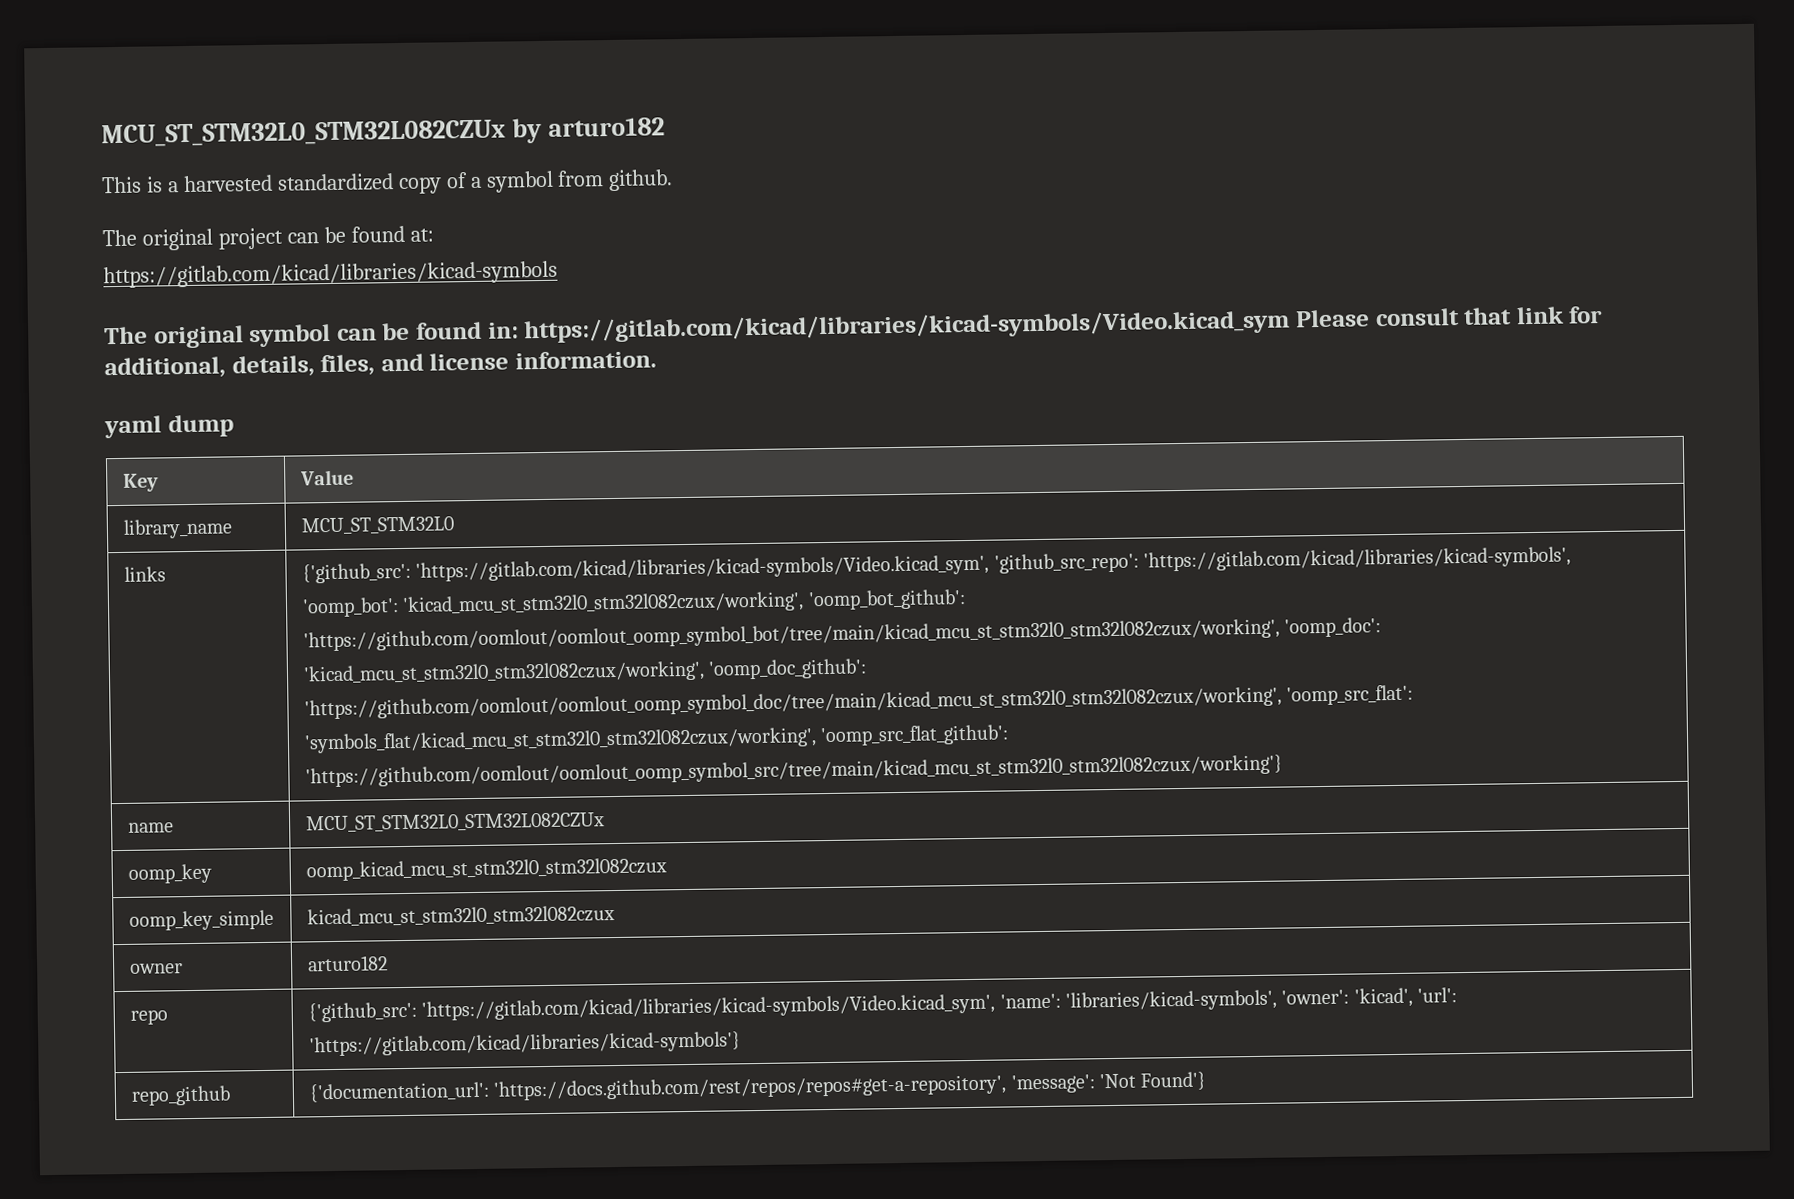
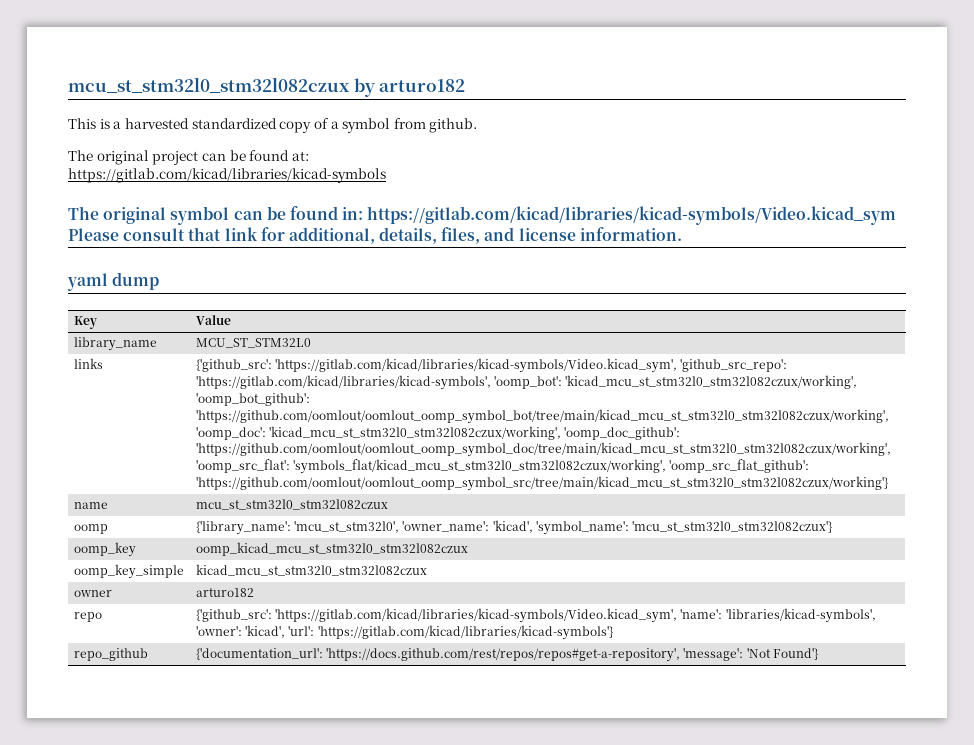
[101,119,506,148] MCU_ST_STM32L0_STM32L082CZUx -> [68,77,349,94] mcu_st_stm32l0_stm32l082czux
[305,812,605,833] MCU_ST_STM32L0_STM32L082CZUx -> [195,499,388,510] [73,524,108,534] [195,520,833,535] mcu_st_stm32l0_stm32l082czux // oomp | {'library_name': 'mcu_st_stm32l0', 'owner_name': 'kicad', 'symbol_name': 'mcu_st_stm32l0_stm32l082czux'}

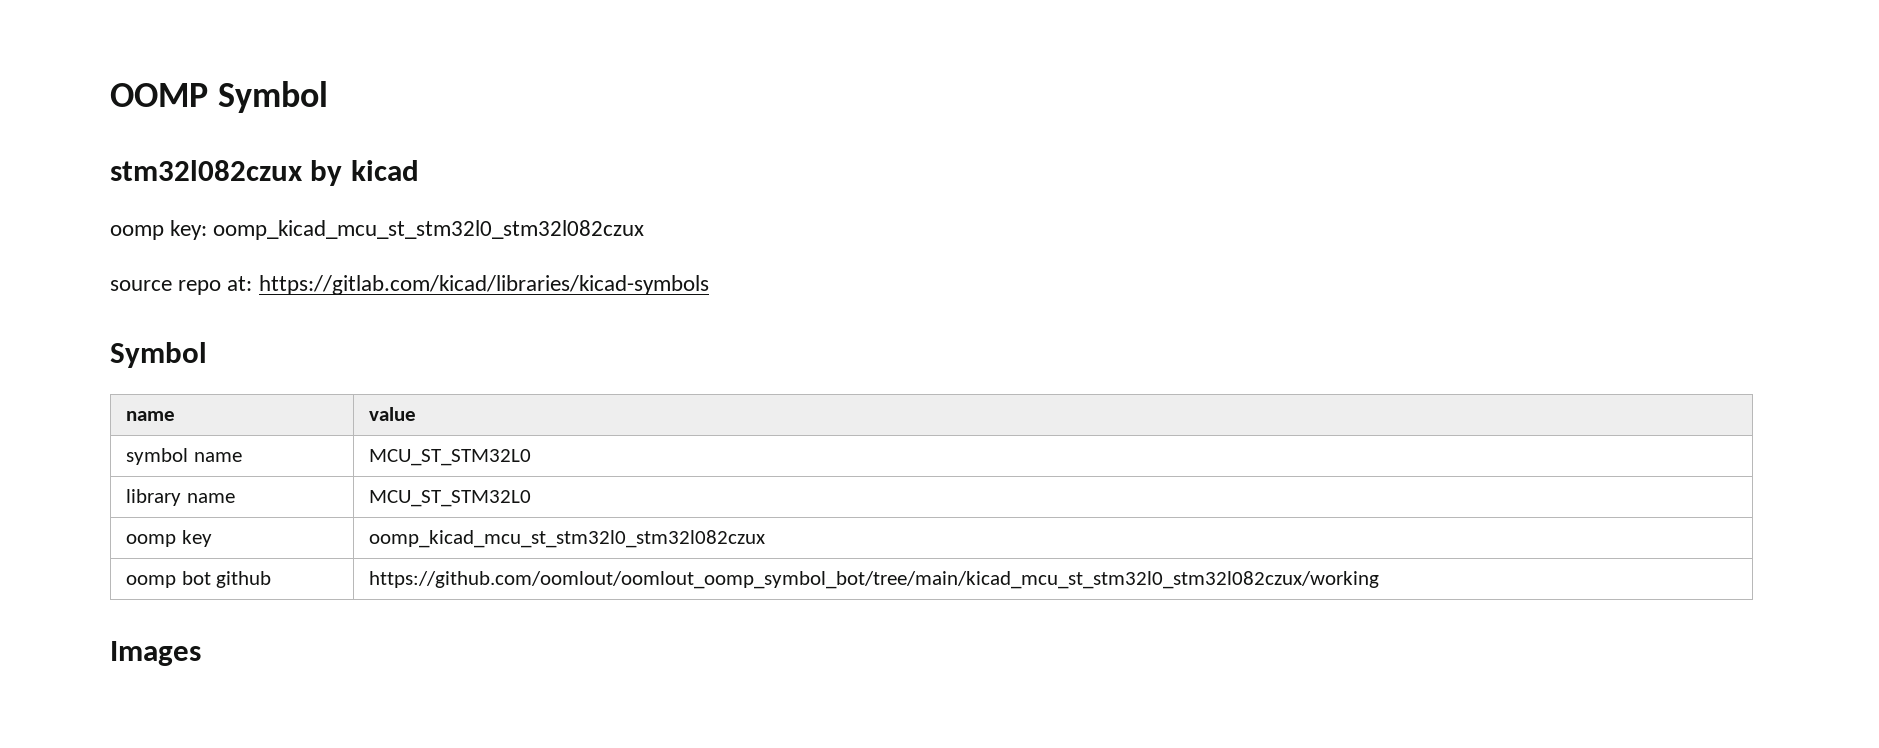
[68,77,466,97] [68,118,478,133] [68,150,290,165] mcu_st_stm32l0_stm32l082czux by arturo182 // This is a harvested standardized copy of a symbol from github. // The original project can be found -> [110,81,328,113] [110,160,419,186] [110,220,645,240] [110,280,222,295] OOMP Symbol // stm32l082czux by kicad // oomp key: oomp_kicad_mcu_st_stm32l0_stm32l082czux // source repo
(309, 156) // -> (253, 283) none
[68,206,897,225] [68,227,682,244] [67,272,160,291] [73,316,97,329] [195,315,231,325] [73,337,157,351] [195,338,311,348] [73,358,103,369] [195,358,788,373] [195,375,858,390] [195,393,310,406] [195,409,889,424] [195,426,681,440] [195,442,891,457] [195,459,810,474] [195,476,888,491] [73,502,108,509] [195,499,388,510] [73,524,108,534] [195,520,833,535] [73,542,136,557] [195,542,468,556] [73,564,184,579] [195,564,427,576] [73,590,112,597] [195,588,254,597] [73,612,102,622] [195,608,876,623] [195,625,613,640] [73,648,148,661] [195,648,818,662] The original symbol can be found in: https://gitlab.com/kicad/libraries/kicad-symbols/Video.kicad_sym Please consult that link for additional, details, files, and license information. // yaml dump // Key | Value // library_name | MCU_ST_STM32L0 // links | {'github_src': 'https://gitlab.com/kicad/libraries/kicad-symbols/Video.kicad_sym', 'github_src_repo': 'https://gitlab.com/kicad/libraries/kicad-symbols', 'oomp_bot': 'kicad_mcu_st_stm32l0_stm32l082czux/working', 'oomp_bot_github': 'https://github.com/oomlout/oomlout_oomp_symbol_bot/tree/main/kicad_mcu_st_stm32l0_stm32l082czux/working', 'oomp_doc': 'kicad_mcu_st_stm32l0_stm32l082czux/working', 'oomp_doc_github': 'https://github.com/oomlout/oomlout_oomp_symbol_doc/tree/main/kicad_mcu_st_stm32l0_stm32l082czux/working', 'oomp_src_flat': 'symbols_flat/kicad_mcu_st_stm32l0_stm32l082czux/working', 'oomp_src_flat_github': 'https://github.com/oomlout/oomlout_oomp_symbol_src/tree/main/kicad_mcu_st_stm32l0_stm32l082czux/working'} // name | mcu_st_stm32l0_stm32l082czux // oomp | {'library_name': 'mcu_st_stm32l0', 'owner_name': 'kicad', 'symbol_name': 'mcu_st_stm32l0_stm32l082czux'} // oomp_key | oomp_kicad_mcu_st_stm32l0_stm32l082czux // oomp_key_simple | kicad_mcu_st_stm32l0_stm32l082czux // owner | arturo182 // repo | {'github_src': 'https://gitlab.com/kicad/libraries/kicad-symbols/Video.kicad_sym', 'name': 'libraries/kicad-symbols', 'owner': 'kicad', 'url': 'https://gitlab.com/kicad/libraries/kicad-symbols'} // repo_github | {'documentation_url': 'https://docs.github.com/rest/repos/repos#get-a-repository', 'message': 'Not Found'} -> [110,342,207,368] [126,411,176,421] [369,407,417,421] [126,448,242,465] [369,449,532,466] [126,489,235,506] [369,490,532,507] [126,530,212,547] [369,530,766,548] [126,571,272,588] [369,571,1380,589] [110,641,201,666] Symbol // name | value // symbol name | MCU_ST_STM32L0 // library name | MCU_ST_STM32L0 // oomp key | oomp_kicad_mcu_st_stm32l0_stm32l082czux // oomp bot github | https://github.com/oomlout/oomlout_oomp_symbol_bot/tree/main/kicad_mcu_st_stm32l0_stm32l082czux/working // Images

